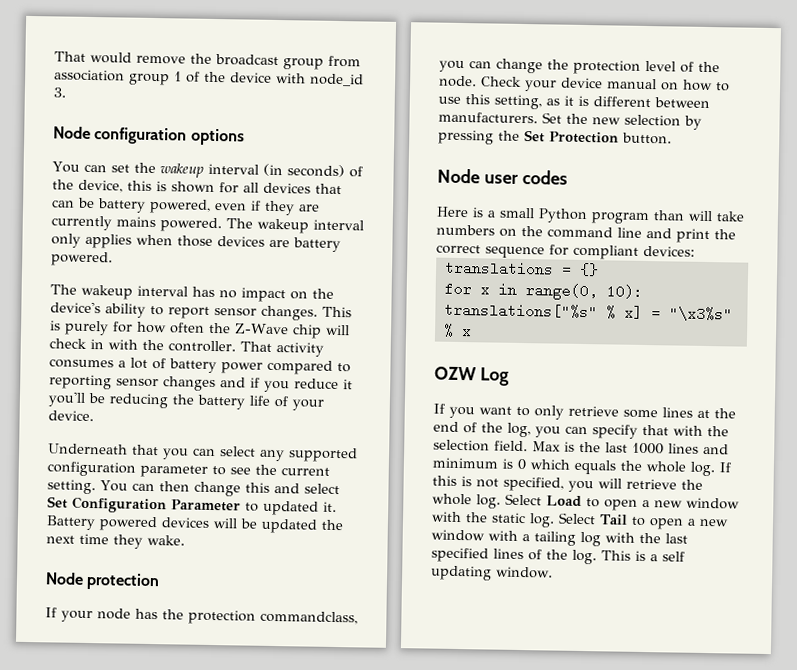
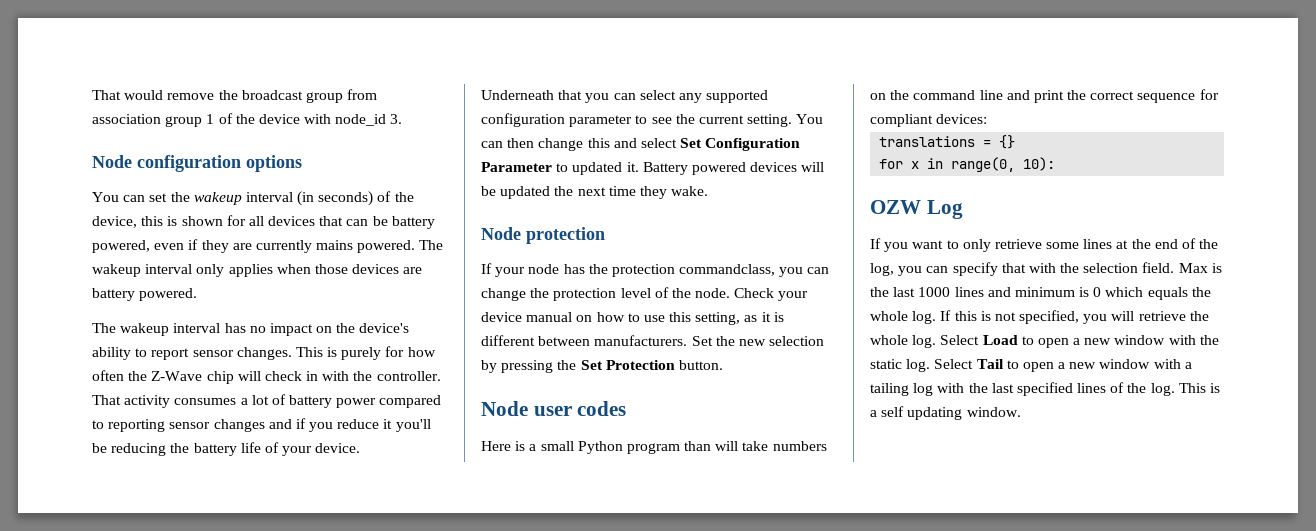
[443,302,733,322] [442,323,472,338] translations["%s" % x] = "\x3%s" % x -> (1056, 164) none

